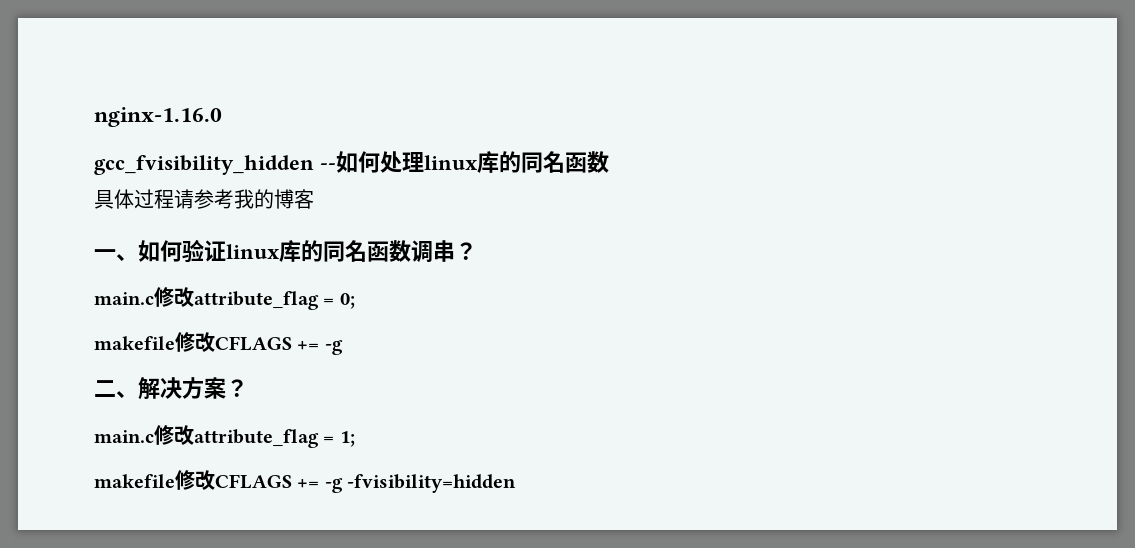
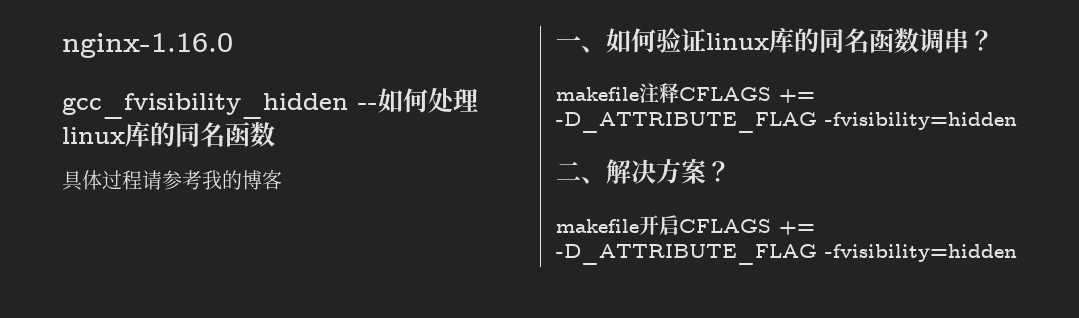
[94,287,355,310] [94,332,343,355] // main.c修改attribute_flag = 0; // makefile修改CFLAGS += -g -> [556,83,815,103] [556,112,1017,133] // makefile注释CFLAGS += -D_ATTRIBUTE_FLAG -fvisibility=hidden
[94,425,355,448] [94,470,343,493] // main.c修改attribute_flag = 1; // makefile修改CFLAGS += -g -> [556,215,815,235] [556,244,817,265] // makefile开启CFLAGS += -D_ATTRIBUTE_FLAG

